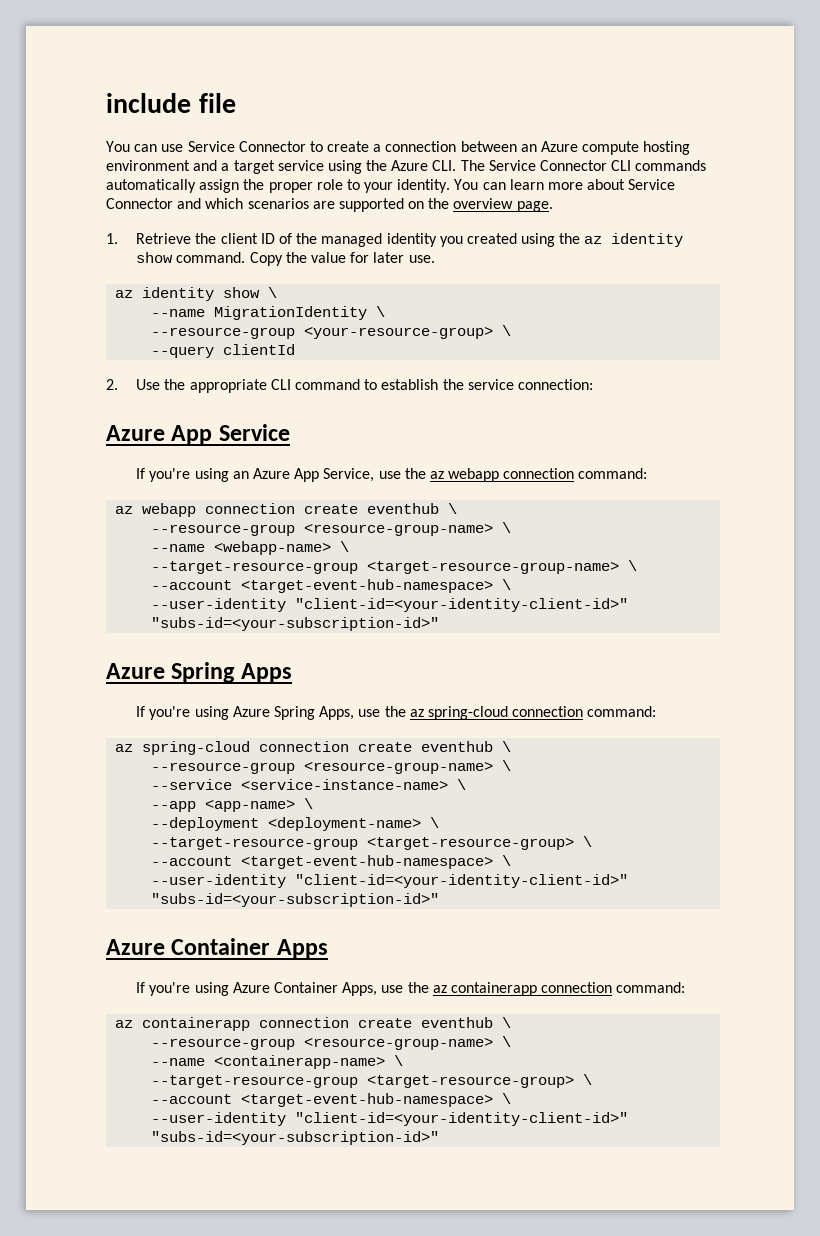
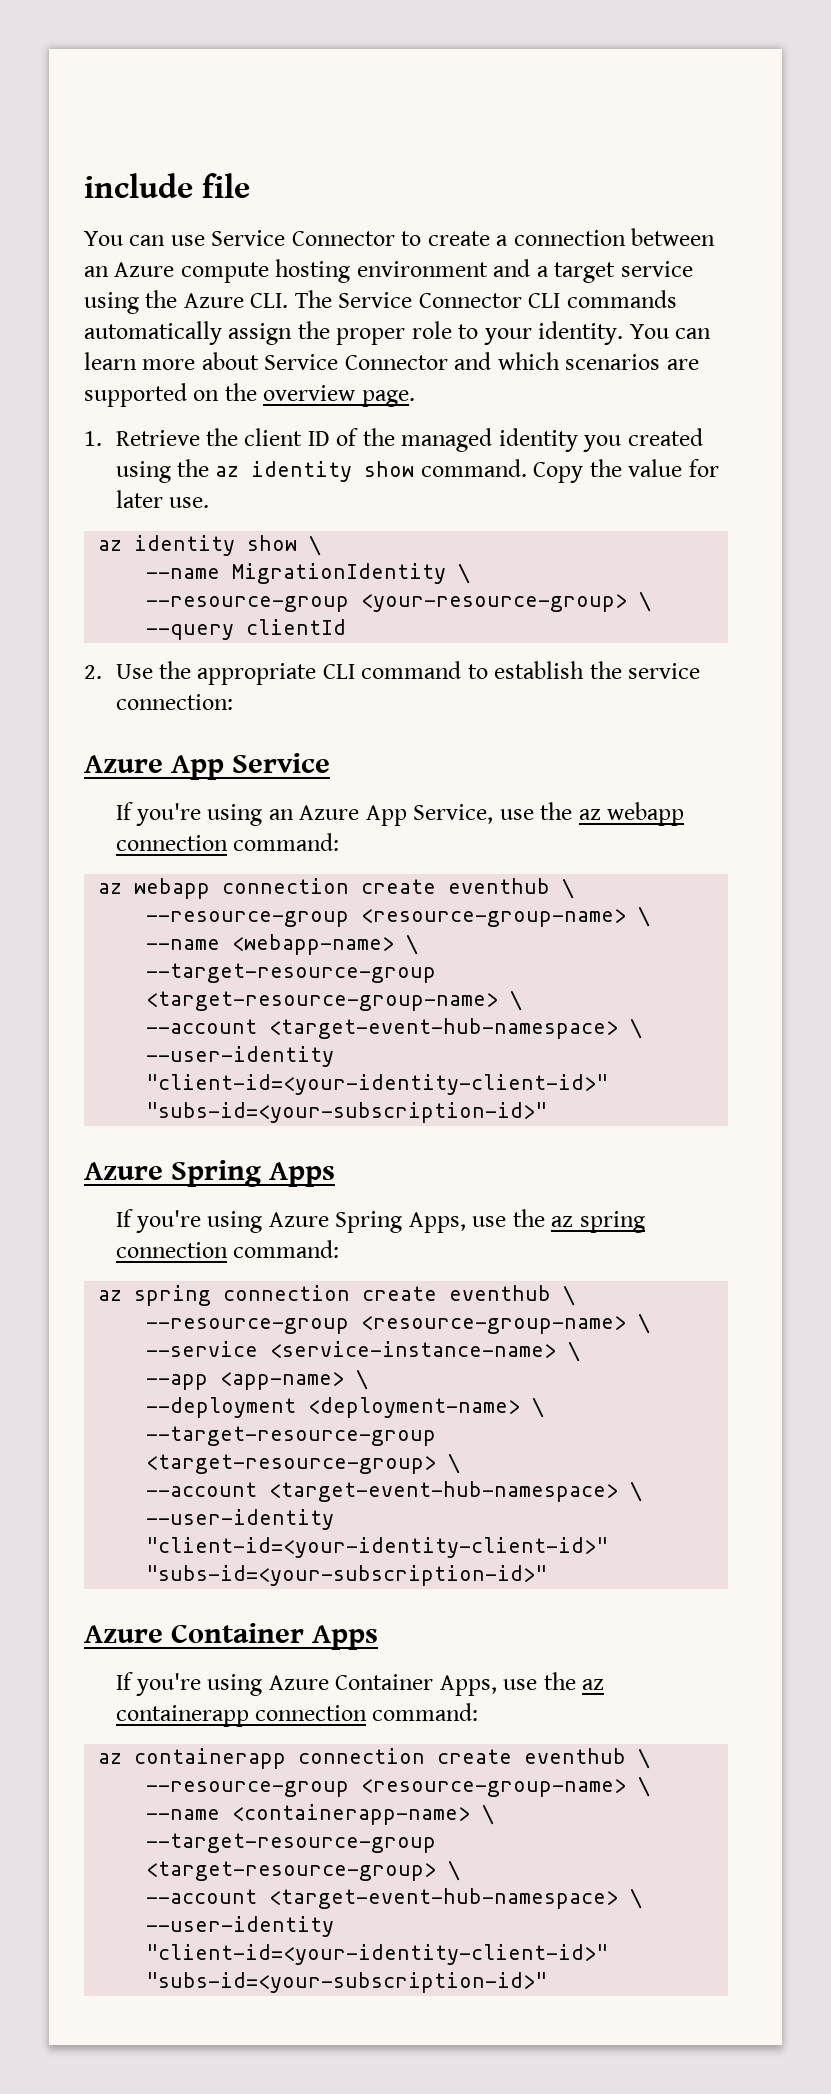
[427,706,657,720] [115,741,251,755] spring-cloud connection command: // az spring-cloud -> [579,1211,645,1233] [115,1240,339,1258] [98,1285,212,1306] spring connection command: // az spring

